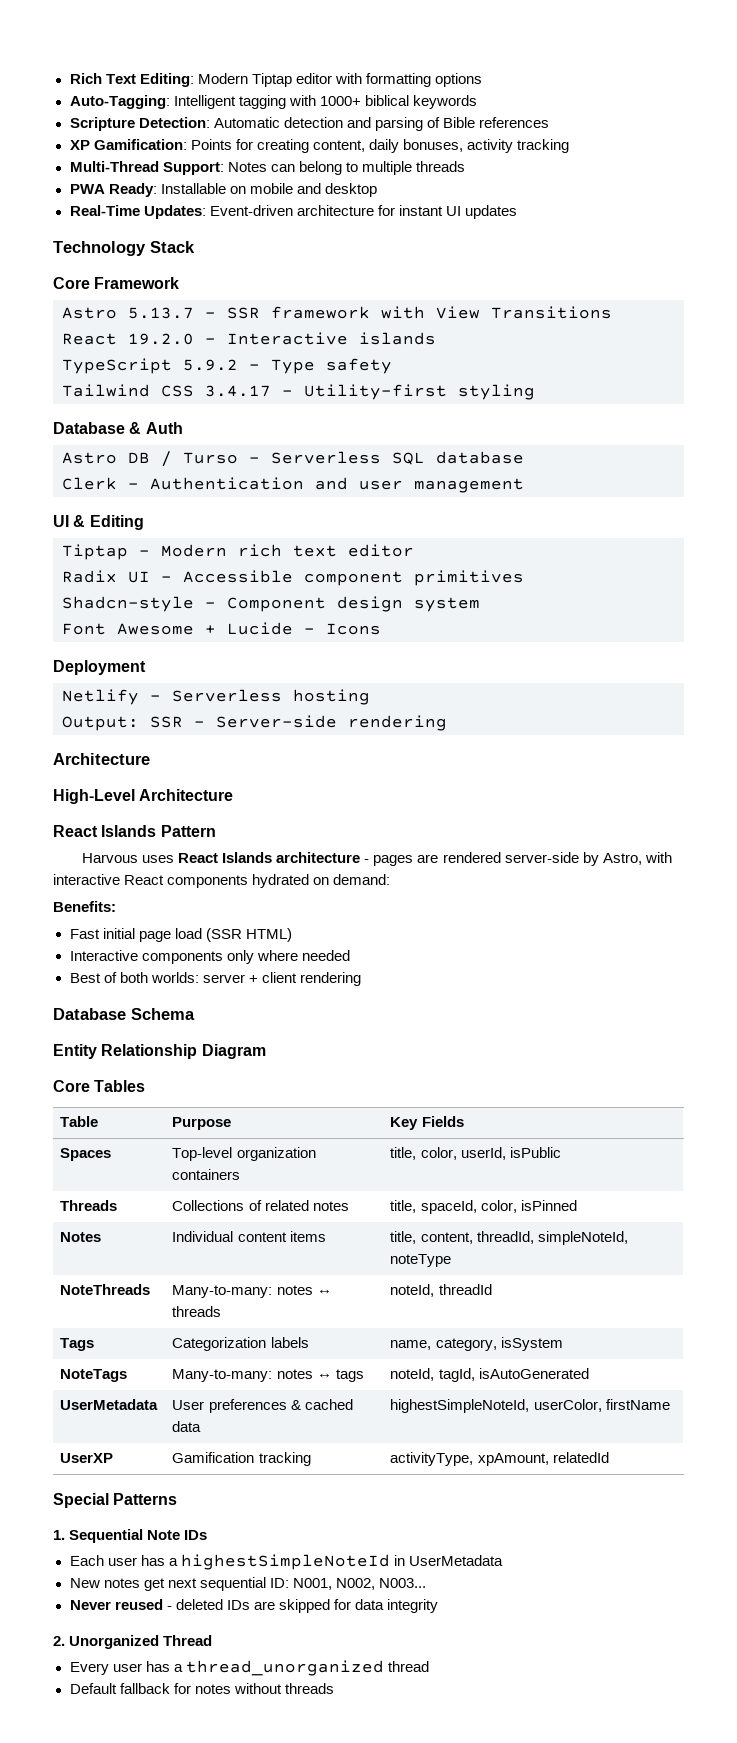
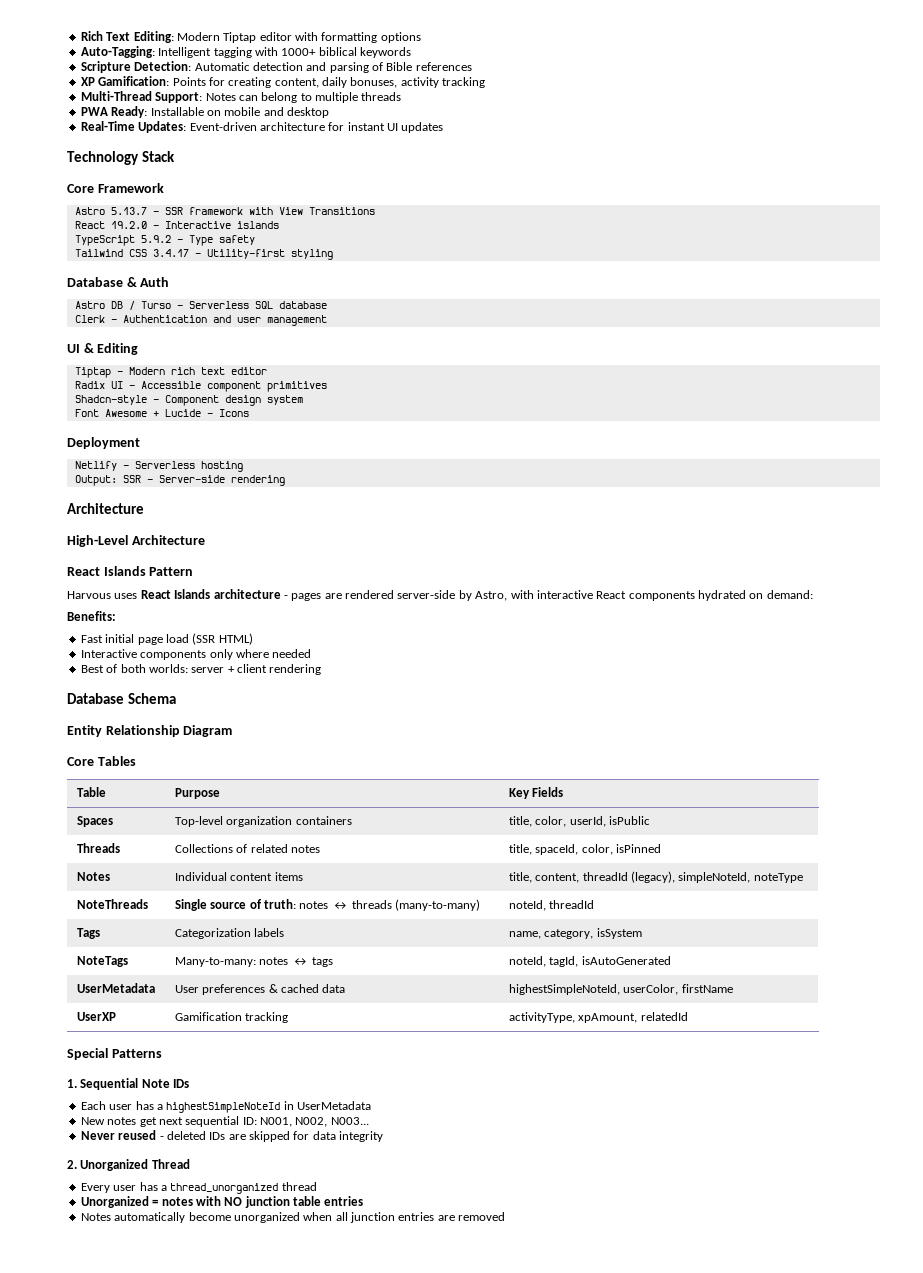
[476,1231,534,1244] threadId, -> [582,871,675,883] threadId (legacy),
[172,1285,273,1298] Many-to-many: -> [174,899,296,911] Single source of truth:
(222, 1311) none -> [395,899,481,911] (many-to-many)
[69,1683,334,1694] Default fallback for notes without threads -> [80,1196,364,1208] [80,1212,506,1223] Unorganized = notes with NO junction table entries // Notes automatically become unorganized when all junction entries are removed

